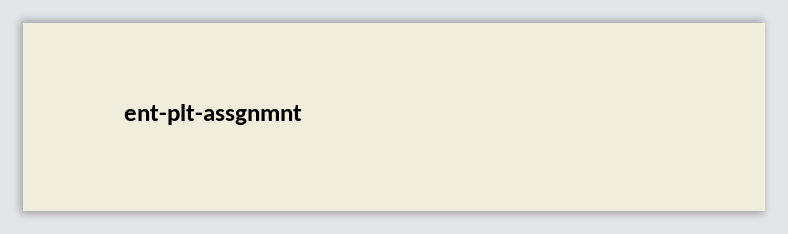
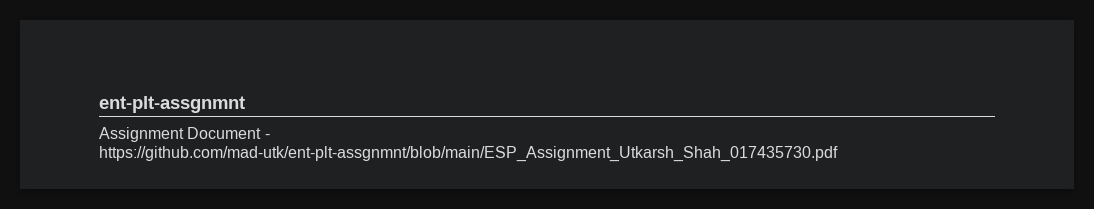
(302, 114) none -> [99,127,270,142] [99,146,838,162] // Assignment Document - https://github.com/mad-utk/ent-plt-assgnmnt/blob/main/ESP_Assignment_Utkarsh_Shah_017435730.pdf

